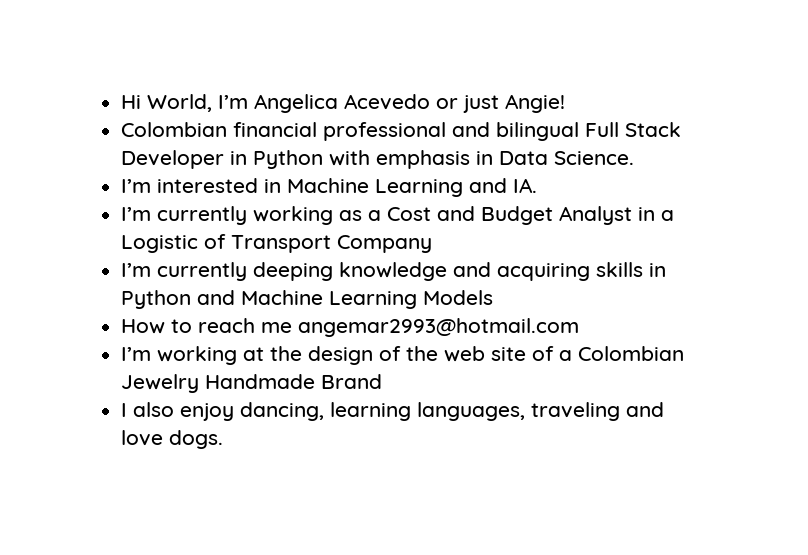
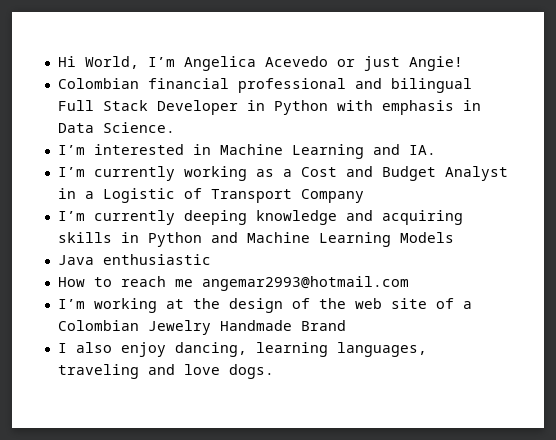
(494, 297) none -> [57,254,211,265] // Java enthusiastic

